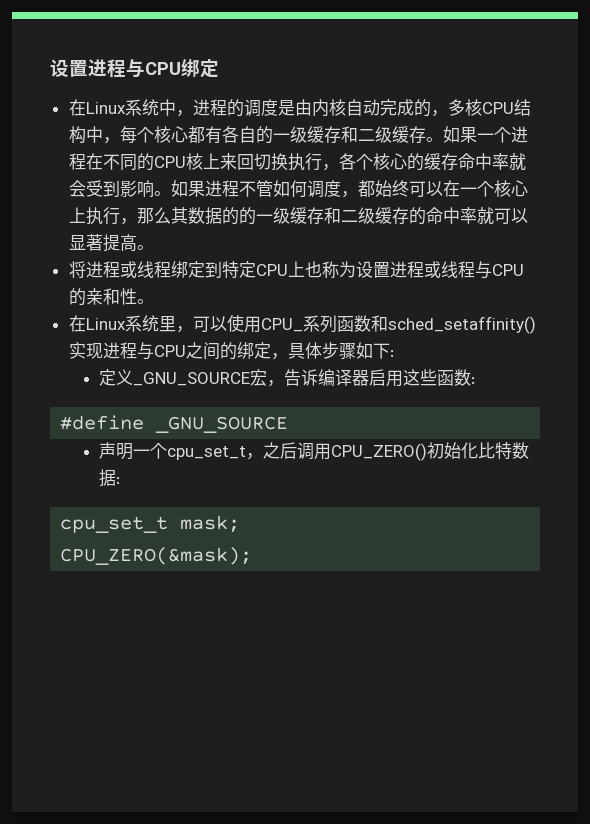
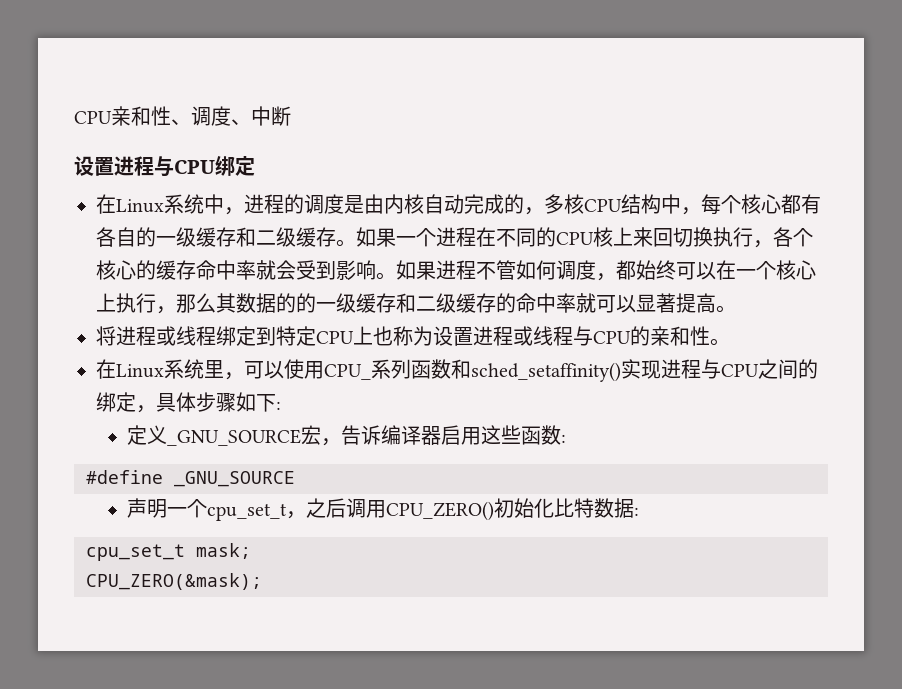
(50, 68) none -> [74,106,291,126] CPU亲和性、调度、中断 //

